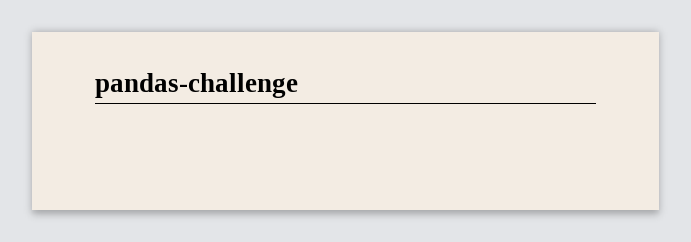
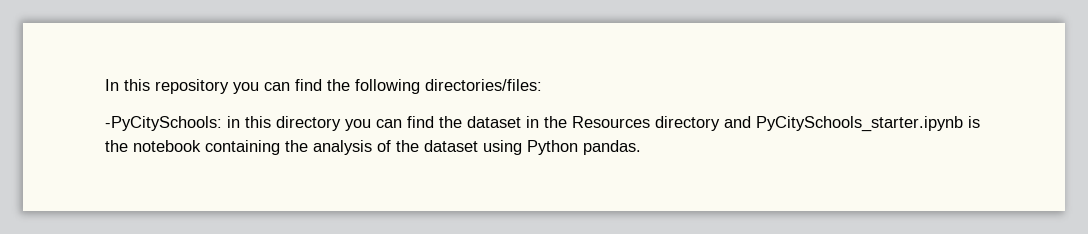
[95,73,298,98] pandas-challenge -> [105,79,542,94] [105,116,980,132] [105,140,641,155] In this repository you can find the following directories/files: // -PyCitySchools: in this directory you can find the dataset in the Resources directory and PyCitySchools_starter.ipynb is the notebook containing the analysis of the dataset using Python pandas.

